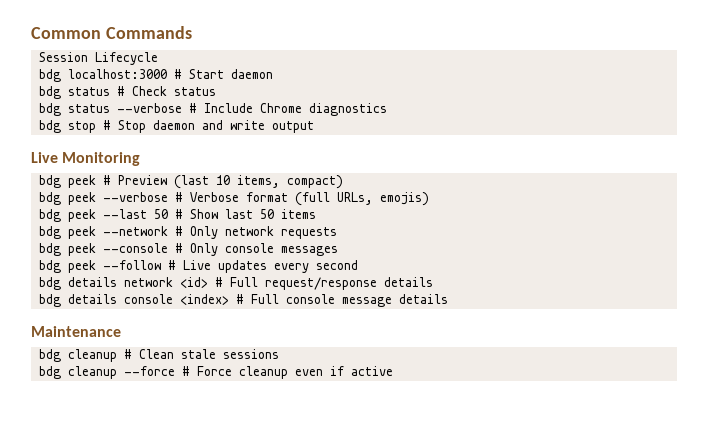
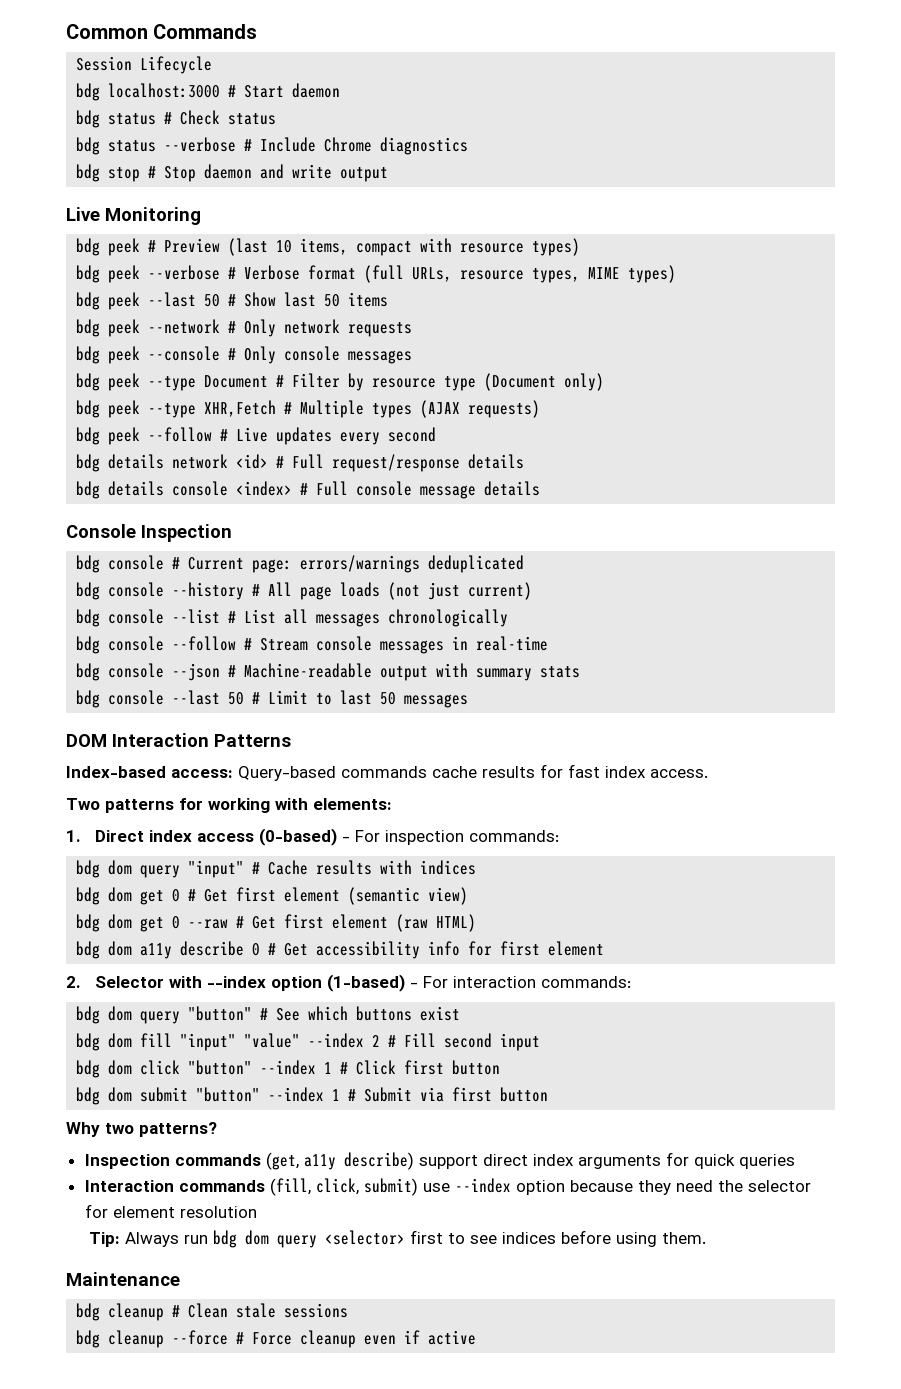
[287,175,344,189] compact) -> [356,238,581,256] compact with resource types)
[380,192,430,206] emojis) -> [460,265,677,283] resource types, MIME types)
(339, 251) none -> [76,373,605,391] [76,400,541,418] // bdg peek --type Document # Filter by resource type (Document only) // bdg peek --type XHR,Fetch # Multiple types (AJAX requests)
(449, 299) none -> [66,524,232,542] [76,555,525,573] [76,582,533,600] [76,609,509,627] [76,636,549,654] [76,663,581,681] [76,690,469,708] [66,733,291,747] [66,764,708,781] [66,798,392,813] [66,828,560,846] [76,860,477,878] [76,887,469,905] [76,914,477,932] [76,941,605,959] [66,974,632,992] [76,1006,461,1024] [76,1033,541,1051] [76,1060,501,1078] [76,1087,549,1105] [66,1122,217,1137] [84,1152,795,1170] [84,1178,811,1196] [84,1204,257,1218] [89,1230,707,1248] // Console Inspection // bdg console # Current page: errors/warnings deduplicated // bdg console --history # All page loads (not just current) // bdg console --list # List all messages chronologically // bdg console --follow # Stream console messages in real-time // bdg console --json # Machine-readable output with summary stats // bdg console --last 50 # Limit to last 50 messages // DOM Interaction Patterns // Index-based access: Query-based commands cache results for fast index access. // Two patterns for working with elements: // 1. Direct index access (0-based) - For inspection commands: // bdg dom query "input" # Cache results with indices // bdg dom get 0 # Get first element (semantic view) // bdg dom get 0 --raw # Get first element (raw HTML) // bdg dom a11y describe 0 # Get accessibility info for first element // 2. Selector with --index option (1-based) - For interaction commands: // bdg dom query "button" # See which buttons exist // bdg dom fill "input" "value" --index 2 # Fill second input // bdg dom click "button" --index 1 # Click first button // bdg dom submit "button" --index 1 # Submit via first button // Why two patterns? // Inspection commands (get, a11y describe) support direct index arguments for quick queries // Interaction commands (fill, click, submit) use --index option because they need the selector for element resolution // Tip: Always run bdg dom query <selector> first to see indices before using them.

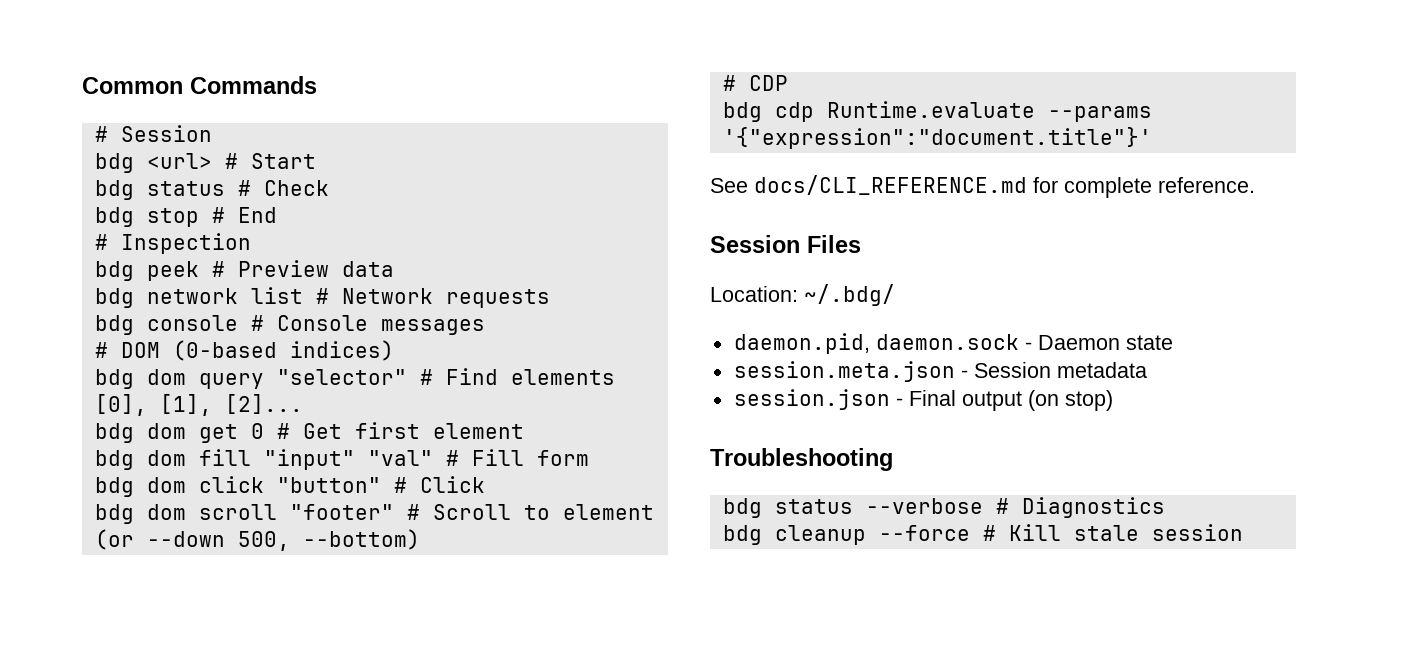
[76,56,213,74] [76,83,221,101] Session Lifecycle // bdg localhost:3000 -> [94,125,212,142] [94,153,212,173] # Session // bdg <url>
[292,83,341,98] daemon -> (316, 161) none
[228,113,277,125] [76,137,469,155] [76,164,389,182] [66,207,201,225] [76,238,581,256] [76,265,677,283] [76,292,389,310] [76,319,413,337] [76,346,413,364] [76,373,605,391] [76,400,541,418] [76,427,437,445] [76,454,525,472] [76,481,541,499] [66,524,232,542] [76,555,525,573] [76,582,533,600] [76,609,509,627] [76,636,549,654] [76,663,581,681] [76,690,469,708] [66,733,291,747] [66,764,708,781] [66,798,392,813] [66,828,560,846] [76,860,477,878] status // bdg status --verbose # Include Chrome diagnostics // bdg stop # Stop daemon and write output // Live Monitoring // bdg peek # Preview (last 10 items, compact with resource types) // bdg peek --verbose # Verbose format (full URLs, resource types, MIME types) // bdg peek --last 50 # Show last 50 items // bdg peek --network # Only network requests // bdg peek --console # Only console messages // bdg peek --type Document # Filter by resource type (Document only) // bdg peek --type XHR,Fetch # Multiple types (AJAX requests) // bdg peek --follow # Live updates every second // bdg details network <id> # Full request/response details // bdg details console <index> # Full console message details // Console Inspection // bdg console # Current page: errors/warnings deduplicated // bdg console --history # All page loads (not just current) // bdg console --list # List all messages chronologically // bdg console --follow # Stream console messages in real-time // bdg console --json # Machine-readable output with summary stats // bdg console --last 50 # Limit to last 50 messages // DOM Interaction Patterns // Index-based access: Query-based commands cache results for fast index access. // Two patterns for working with elements: // 1. Direct index access (0-based) - For inspection commands: // bdg dom query "input" # Cache results with indices -> [94,207,277,227] [94,233,251,254] [94,260,394,281] [94,287,550,308] [94,315,485,335] [94,340,394,361] [94,368,615,389] [94,394,303,416] // bdg stop # End // # Inspection // bdg peek # Preview data // bdg network list # Network requests // bdg console # Console messages // # DOM (0-based indices) // bdg dom query "selector" # Find elements [0], [1], [2]...
[348,887,469,905] [76,914,477,932] [76,941,605,959] [66,974,632,992] [76,1006,461,1024] [76,1033,541,1051] (semantic view) // bdg dom get 0 --raw # Get first element (raw HTML) // bdg dom a11y describe 0 # Get accessibility info for first element // 2. Selector with --index option (1-based) - For interaction commands: // bdg dom query "button" # See which buttons exist // bdg dom fill "input" "value" --index 2 # Fill second input -> [94,449,589,470] // bdg dom fill "input" "val" # Fill form
[260,1060,333,1075] --index 1 -> (381, 485) none
[404,1060,501,1075] [76,1087,549,1105] [66,1122,217,1137] [84,1152,795,1170] [84,1178,811,1196] [84,1204,257,1218] [89,1230,707,1248] [66,1272,180,1286] [76,1303,349,1321] first button // bdg dom submit "button" --index 1 # Submit via first button // Why two patterns? // Inspection commands (get, a11y describe) support direct index arguments for quick queries // Interaction commands (fill, click, submit) use --index option because they need the selector for element resolution // Tip: Always run bdg dom query <selector> first to see indices before using them. // Maintenance // bdg cleanup # Clean stale sessions -> [94,504,654,524] [94,529,420,551] [722,75,788,91] [722,101,1152,122] [722,127,1152,149] [710,175,1255,198] [710,235,861,253] [710,284,895,306] [733,333,1173,354] [733,361,1147,382] [733,389,1113,411] [710,448,893,471] [722,497,1165,518] // bdg dom scroll "footer" # Scroll to element (or --down 500, --bottom) // # CDP // bdg cdp Runtime.evaluate --params '{"expression":"document.title"}' // See docs/CLI_REFERENCE.md for complete reference. // Session Files // Location: ~/.bdg/ // daemon.pid, daemon.sock - Daemon state // session.meta.json - Session metadata // session.json - Final output (on stop) // Troubleshooting // bdg status --verbose # Diagnostics
[252,1330,477,1348] Force cleanup even if active -> [1008,524,1243,541] Kill stale session

